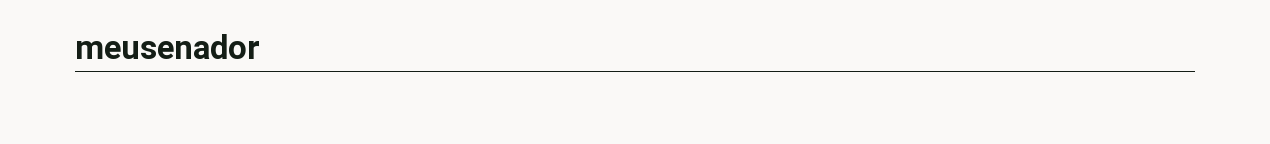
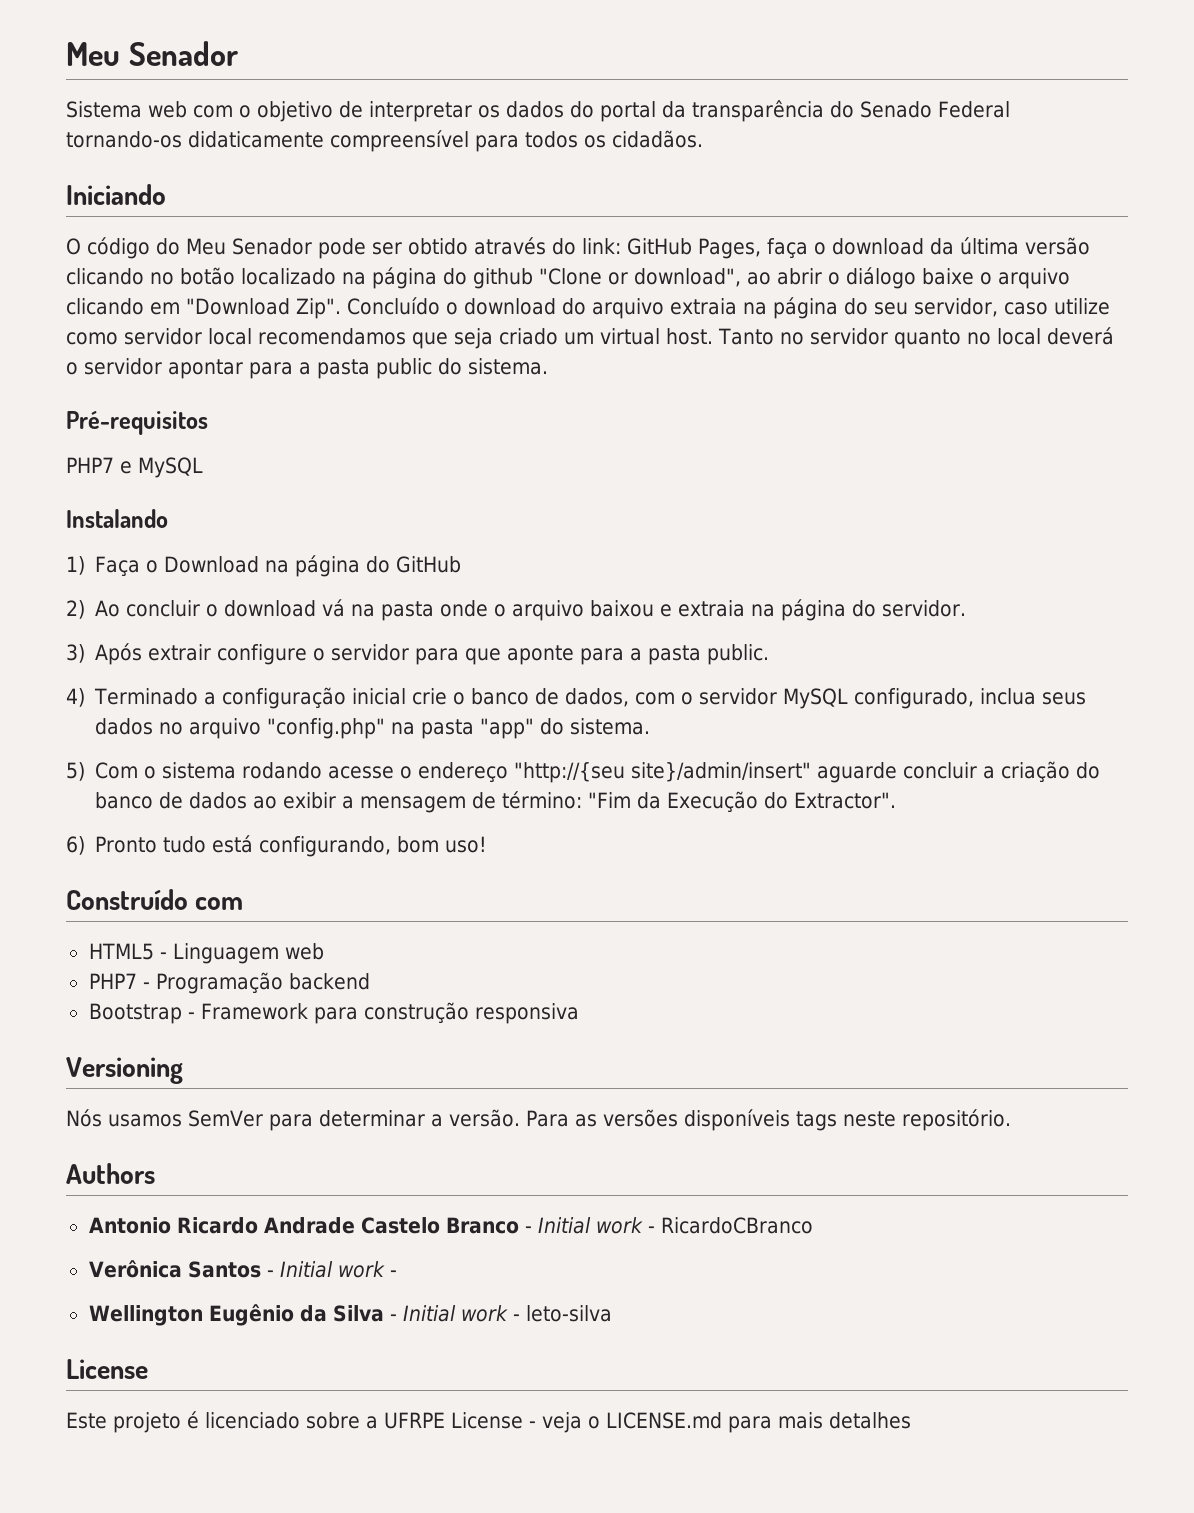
[75,34,260,59] meusenador -> [66,41,238,66] [66,100,1010,122] [66,130,703,152] [66,184,166,205] [66,237,1090,259] [66,267,1070,289] [66,297,1110,319] [66,327,1114,349] [66,358,548,379] [66,411,208,435] [66,457,203,478] [66,509,168,528] [66,555,462,577] [66,599,967,621] [66,643,770,665] [66,687,1087,709] [95,718,651,739] [66,761,1101,783] [95,791,897,813] [66,835,488,857] [66,889,244,910] [88,943,324,964] [88,972,370,994] [88,1002,579,1024] [66,1057,183,1084] [66,1109,1011,1131] [66,1163,155,1184] [88,1217,813,1234] [88,1260,397,1278] [88,1304,612,1326] [66,1359,148,1379] [66,1411,911,1433] Meu Senador // Sistema web com o objetivo de interpretar os dados do portal da transparência do Senado Federal tornando-os didaticamente compreensível para todos os cidadãos. // Iniciando // O código do Meu Senador pode ser obtido através do link: GitHub Pages, faça o download da última versão clicando no botão localizado na página do github "Clone or download", ao abrir o diálogo baixe o arquivo clicando em "Download Zip". Concluído o download do arquivo extraia na página do seu servidor, caso utilize como servidor local recomendamos que seja criado um virtual host. Tanto no servidor quanto no local deverá o servidor apontar para a pasta public do sistema. // Pré-requisitos // PHP7 e MySQL // Instalando // 1) Faça o Download na página do GitHub // 2) Ao concluir o download vá na pasta onde o arquivo baixou e extraia na página do servidor. // 3) Após extrair configure o servidor para que aponte para a pasta public. // 4) Terminado a configuração inicial crie o banco de dados, com o servidor MySQL configurado, inclua seus dados no arquivo "config.php" na pasta "app" do sistema. // 5) Com o sistema rodando acesse o endereço "http://{seu site}/admin/insert" aguarde concluir a criação do banco de dados ao exibir a mensagem de término: "Fim da Execução do Extractor". // 6) Pronto tudo está configurando, bom uso! // Construído com // HTML5 - Linguagem web // PHP7 - Programação backend // Bootstrap - Framework para construção responsiva // Versioning // Nós usamos SemVer para determinar a versão. Para as versões disponíveis tags neste repositório. // Authors // Antonio Ricardo Andrade Castelo Branco - Initial work - RicardoCBranco // Verônica Santos - Initial work - // Wellington Eugênio da Silva - Initial work - leto-silva // License // Este projeto é licenciado sobre a UFRPE License - veja o LICENSE.md para mais detalhes

